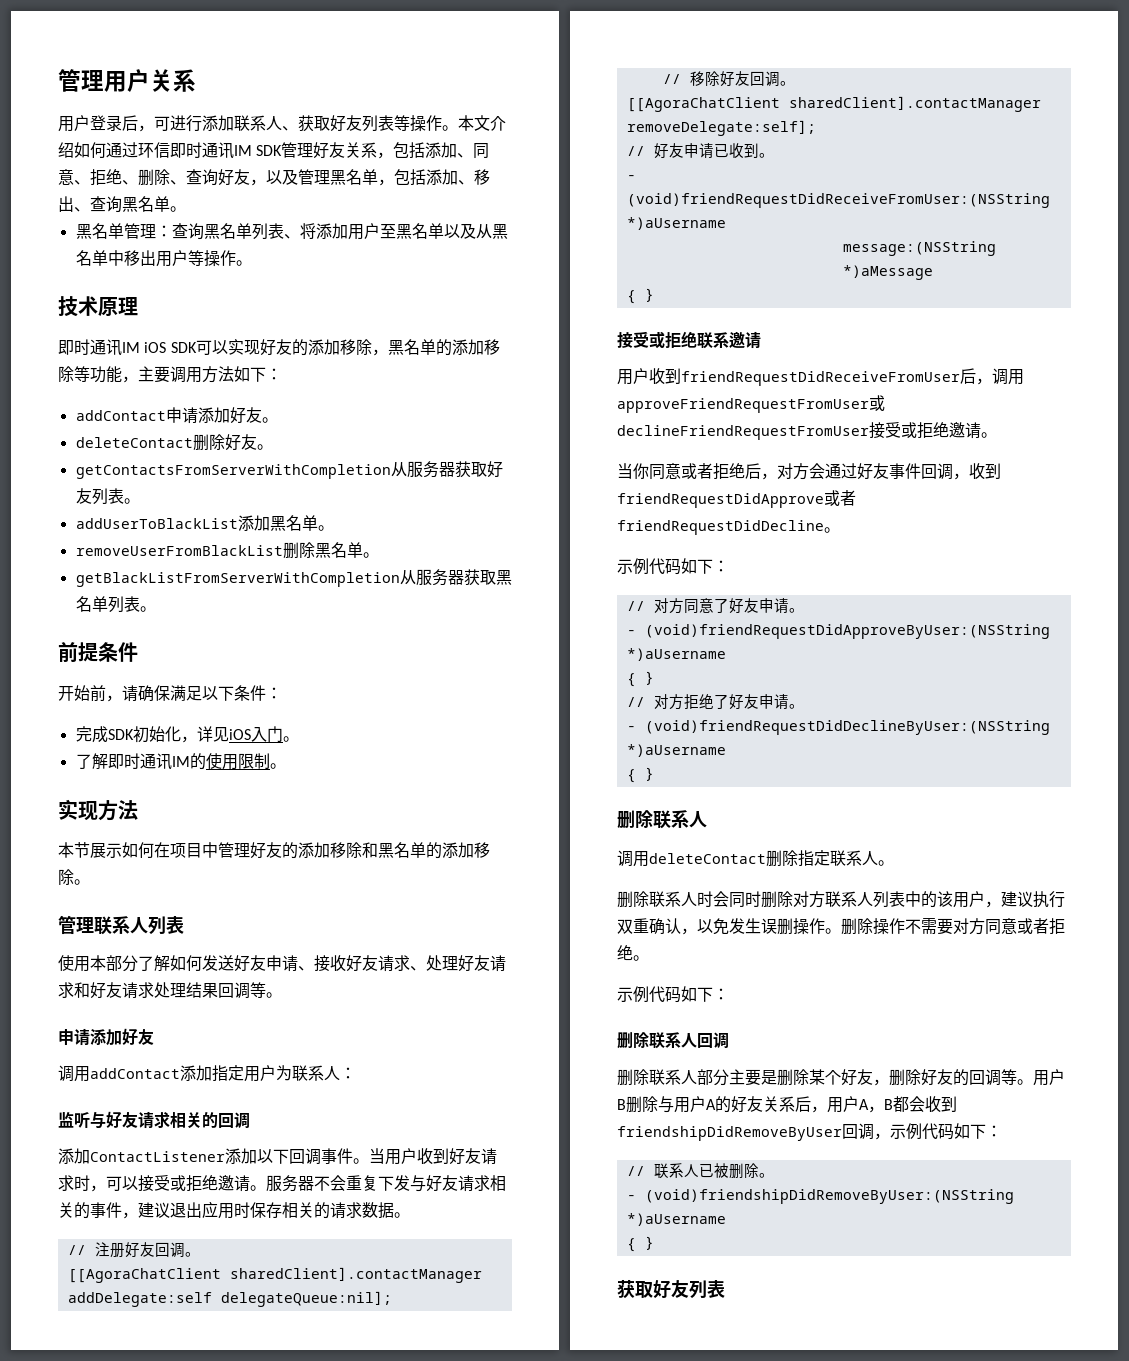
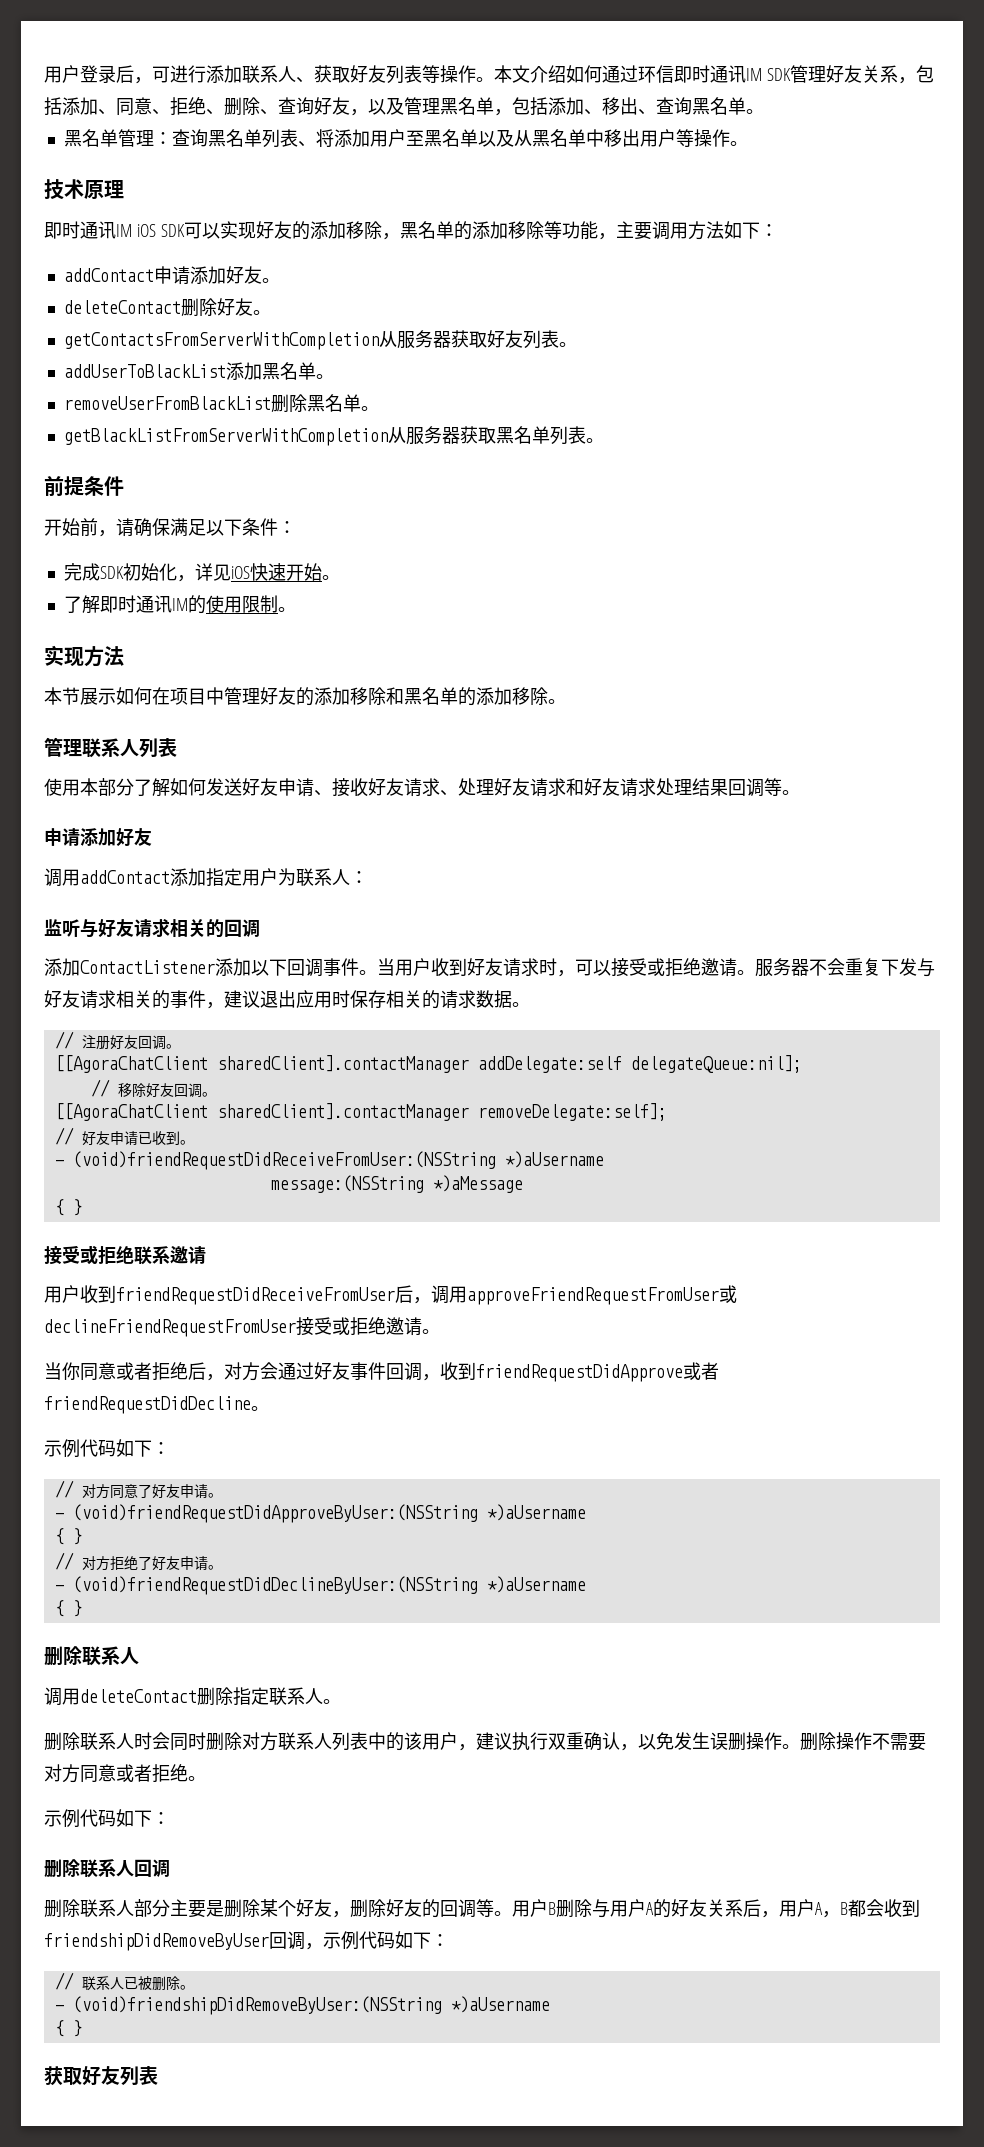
[58,69,196,92] 管理用户关系 // -> (44, 74) none
[250,726,283,742] 入门 -> [249,563,322,581] 快速开始

